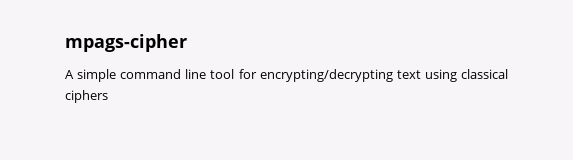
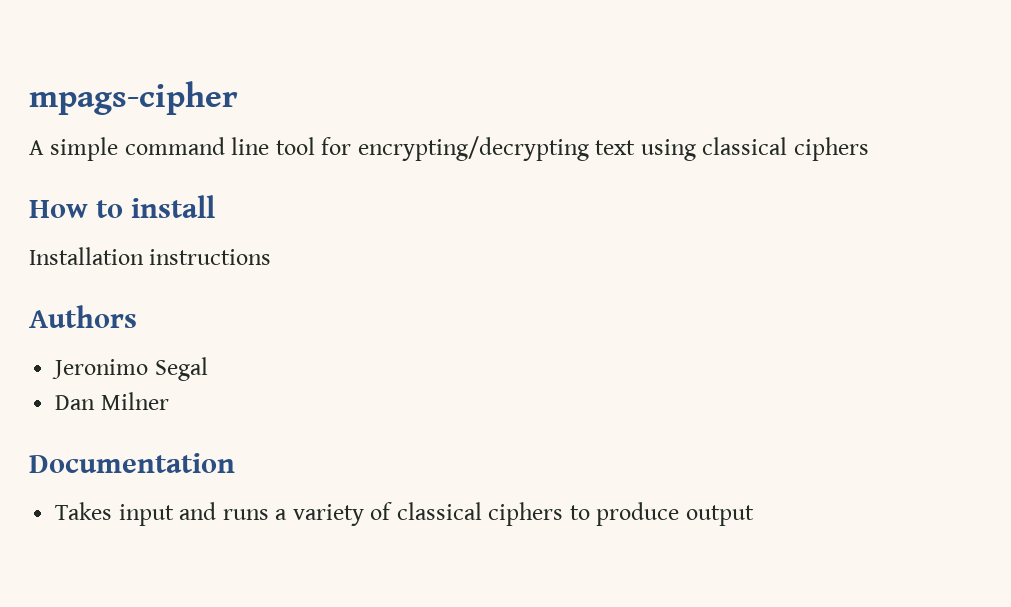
(108, 96) none -> [29,195,216,218] [29,247,272,265] [29,305,137,328] [52,357,208,381] [55,392,169,410] [29,453,235,473] [55,502,754,526] // How to install // Installation instructions // Authors // Jeronimo Segal // Dan Milner // Documentation // Takes input and runs a variety of classical ciphers to produce output

